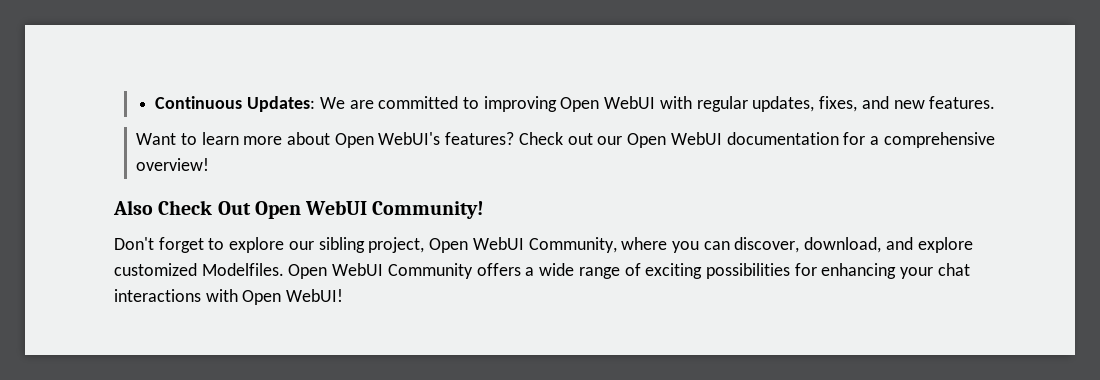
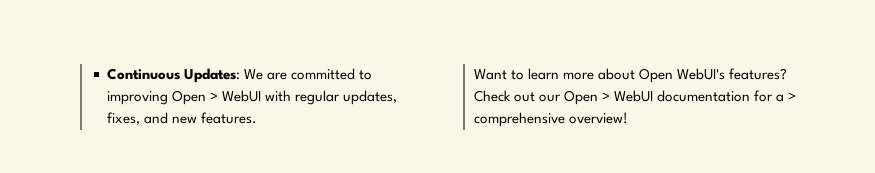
(600, 104) none -> [210,92,219,101] >
(667, 140) none -> [601,92,610,101] >
(880, 140) none -> [787,92,796,101] >
[113,200,485,219] [114,237,973,253] [114,263,970,279] [114,289,344,305] // Also Check Out Open WebUI Community! // Don't forget to explore our sibling project, Open WebUI Community, where you can discover, download, and explore customized Modelfiles. Open WebUI Community offers a wide range of exciting possibilities for enhancing your chat interactions with Open WebUI! -> (628, 118) none

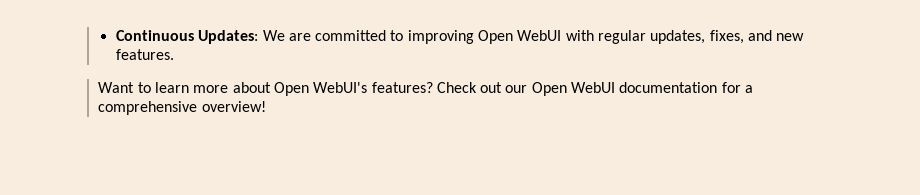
[210,92,219,101] > -> (514, 37) none
[601,92,610,101] > -> (567, 89) none
[787,92,796,101] > -> (754, 89) none

